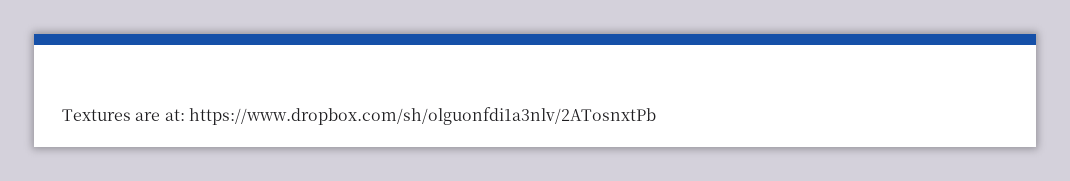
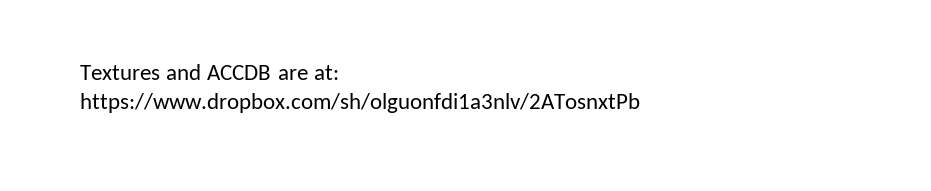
(131, 115) none -> [166,64,272,80] and ACCDB

